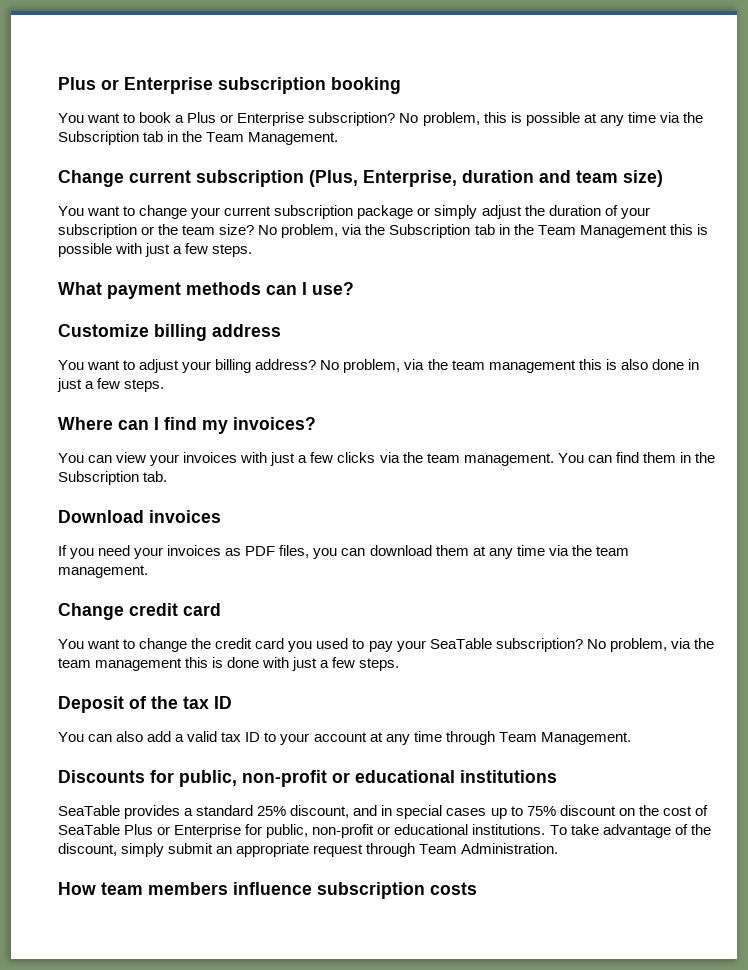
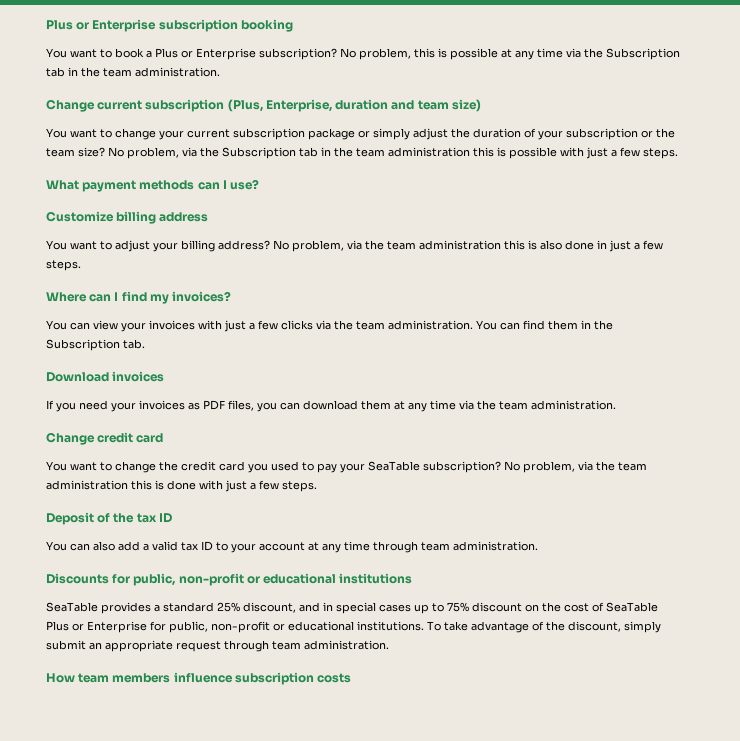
[206,132,339,145] Team Management. -> [103,67,220,77] team administration.
[537,225,667,238] Team Management -> [356,147,470,157] team administration
[488,360,576,373] management -> [419,240,501,250] administration
[463,453,554,466] management. -> [388,320,473,330] administration.
[58,565,148,578] management. -> [531,400,616,410] administration.
[95,658,183,671] management -> [46,480,128,490] administration
[498,732,631,745] Team Management. -> [421,541,538,551] team administration.
[419,843,559,854] Team Administration. -> [272,640,389,650] team administration.

